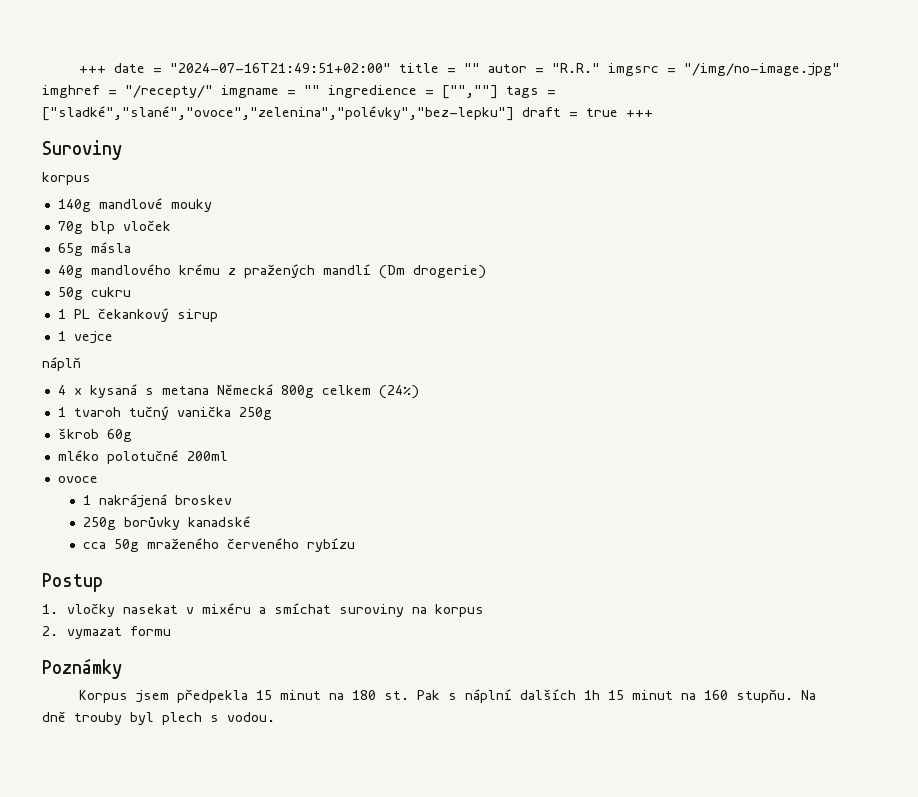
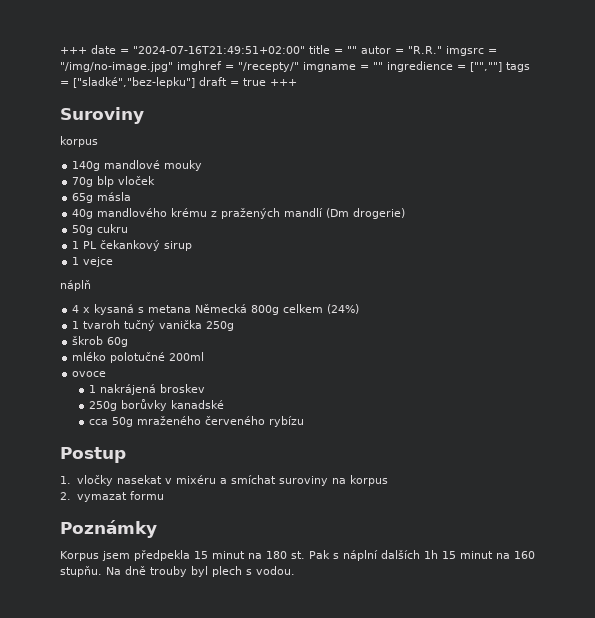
[42,106,514,121] ["sladké","slané","ovoce","zelenina","polévky","bez-lepku"] -> [73,77,195,88] ["sladké","bez-lepku"]

